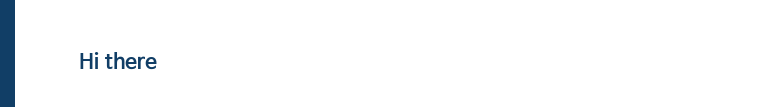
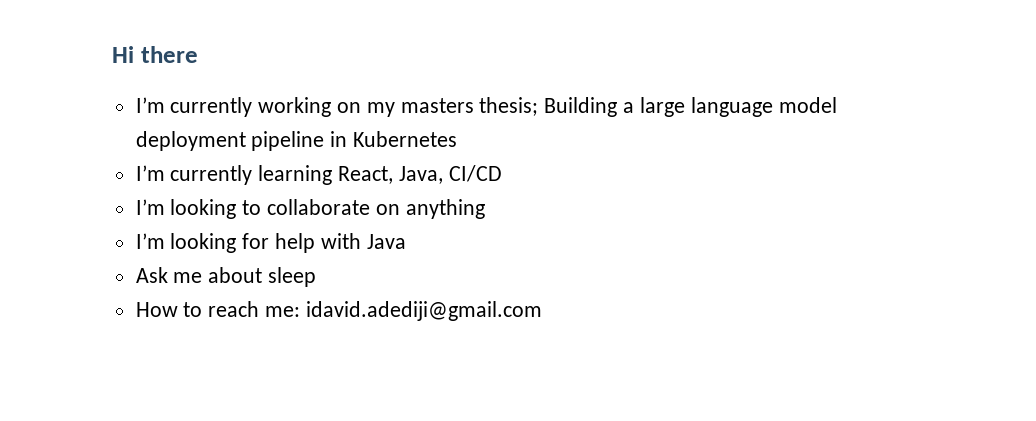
(157, 61) none -> [135,97,837,117] [135,131,458,151] [135,165,502,185] [135,199,485,219] [135,233,406,253] [135,267,317,287] [135,301,542,321] // I’m currently working on my masters thesis; Building a large language model deployment pipeline in Kubernetes // I’m currently learning React, Java, CI/CD // I’m looking to collaborate on anything // I’m looking for help with Java // Ask me about sleep // How to reach me: idavid.adediji@gmail.com

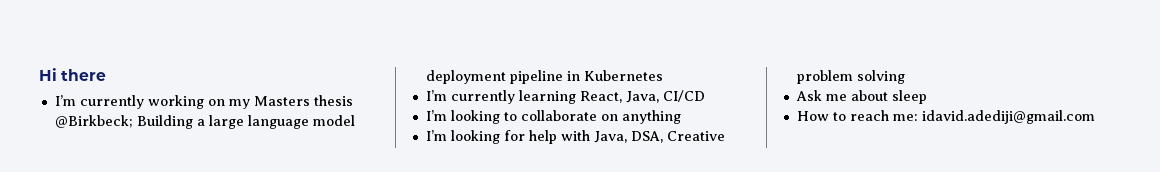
[400,97,539,116] masters thesis; -> [253,95,353,106] [54,115,133,128] Masters thesis @Birkbeck;
[366,234,406,249] Java -> [593,131,725,143] [796,70,905,84] Java, DSA, Creative problem solving

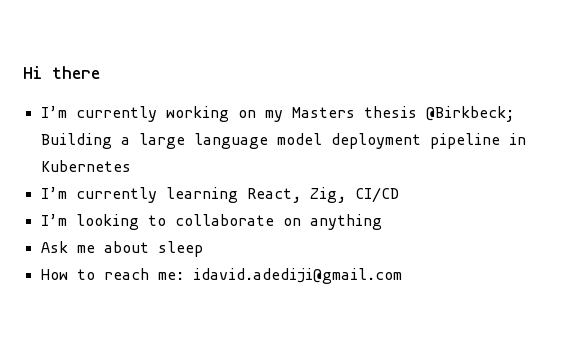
[625,91,659,103] Java, -> [309,187,346,203] Zig,
[425,130,725,144] [796,70,905,84] // I’m looking for help with Java, DSA, Creative problem solving -> (382, 222) none

